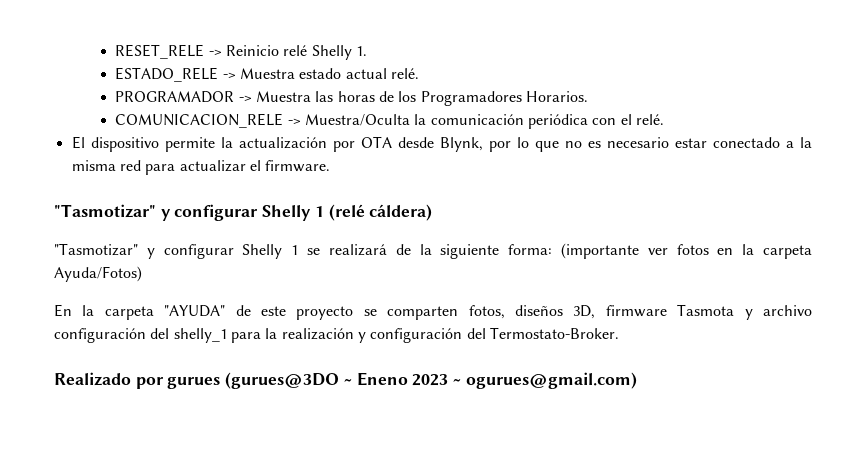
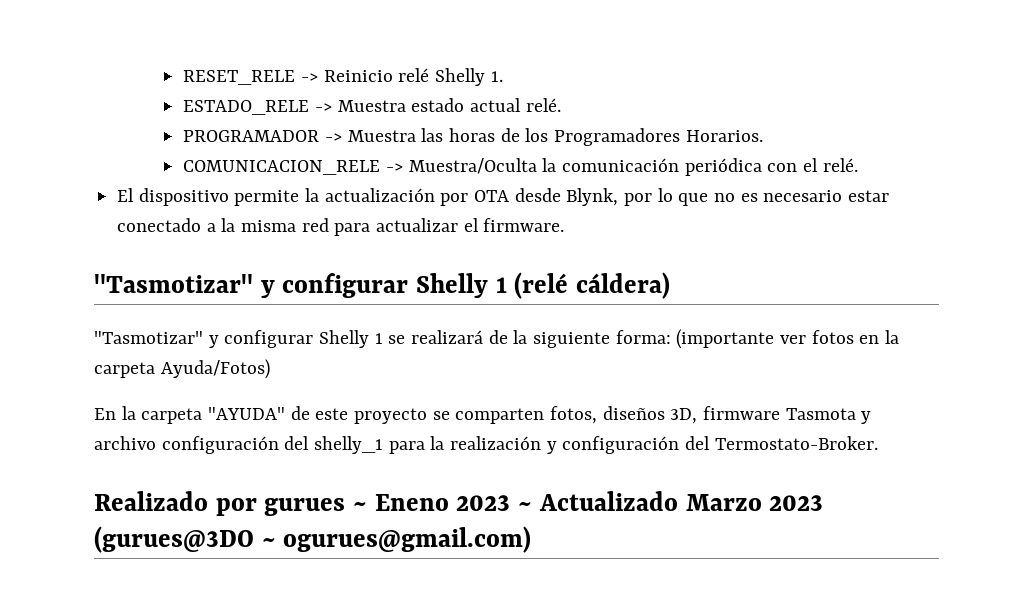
[225,372,340,389] (gurues@3DO -> (346, 507) none
(462, 382) none -> [538,491,824,511] [94,526,276,553] Actualizado Marzo 2023 (gurues@3DO ~

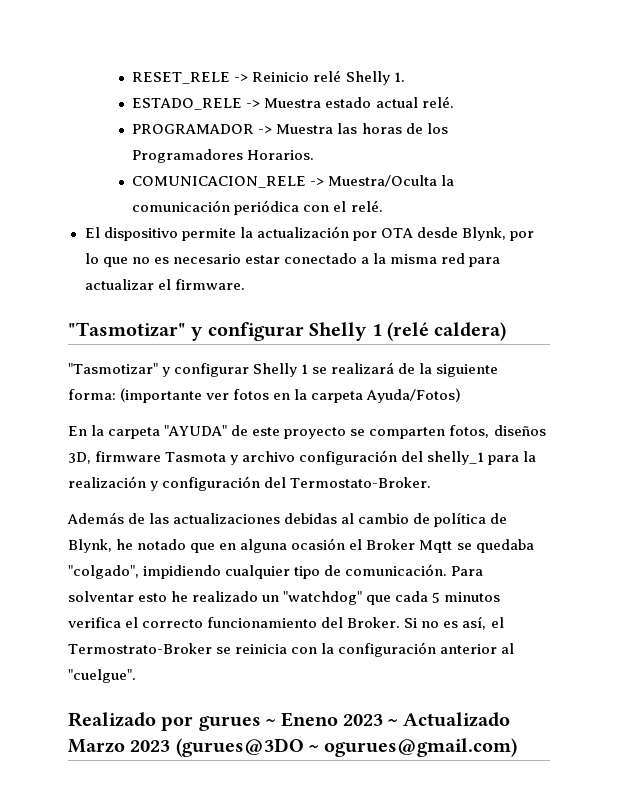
[576,272,671,299] cáldera) -> [434,322,507,341] caldera)
(878, 443) none -> [67,512,508,527] [68,538,534,553] [68,564,484,579] [68,591,501,605] [68,616,504,630] [68,642,515,657] [68,669,136,683] // Además de las actualizaciones debidas al cambio de política de Blynk, he notado que en alguna ocasión el Broker Mqtt se quedaba "colgado", impidiendo cualquier tipo de comunicación. Para solventar esto he realizado un "watchdog" que cada 5 minutos verifica el correcto funcionamiento del Broker. Si no es así, el Termostrato-Broker se reinicia con la configuración anterior al "cuelgue".

